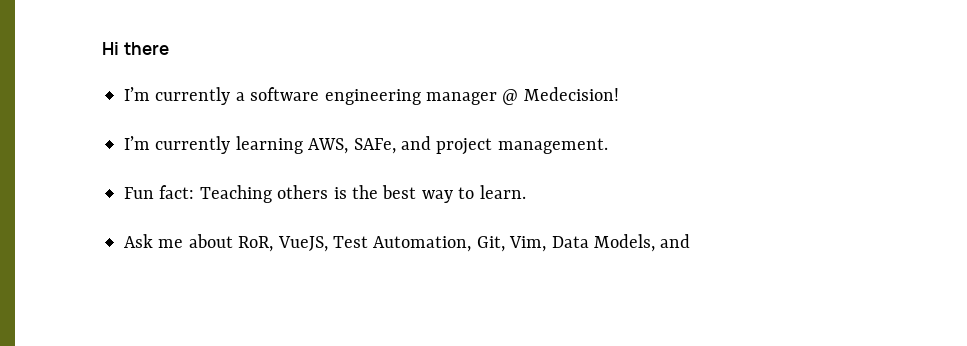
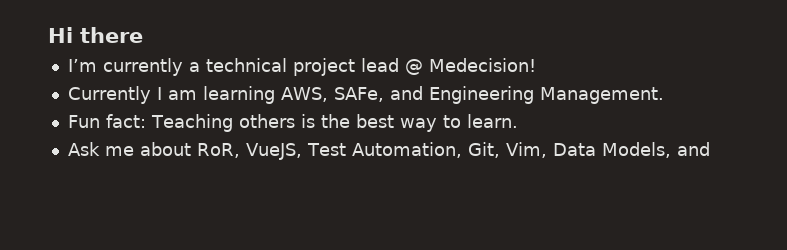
[250,87,497,105] software engineering manager -> [205,58,399,76] technical project lead
[124,136,231,154] I’m currently -> [67,86,197,104] Currently I am
[436,138,608,155] project management. -> [428,86,664,104] Engineering Management.

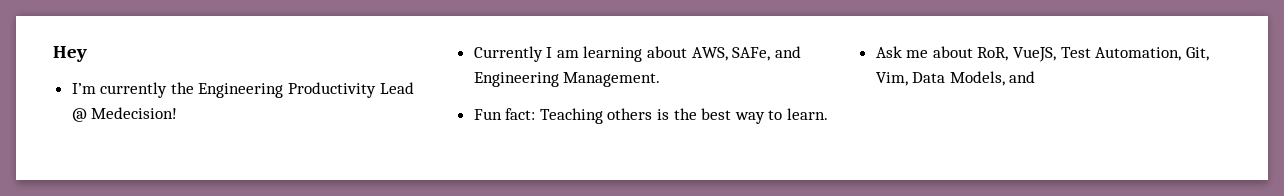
[48,27,143,43] Hi there -> [53,46,87,62] Hey
[188,58,399,76] a technical project lead -> [170,82,414,98] the Engineering Productivity Lead
(275, 95) none -> [647,46,688,58] about

